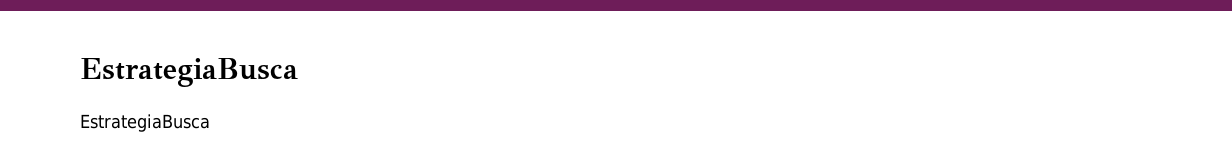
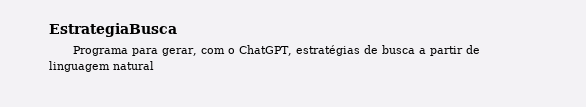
[80,114,210,132] EstrategiaBusca -> [73,45,481,56] [49,61,154,72] Programa para gerar, com o ChatGPT, estratégias de busca a partir de linguagem natural

